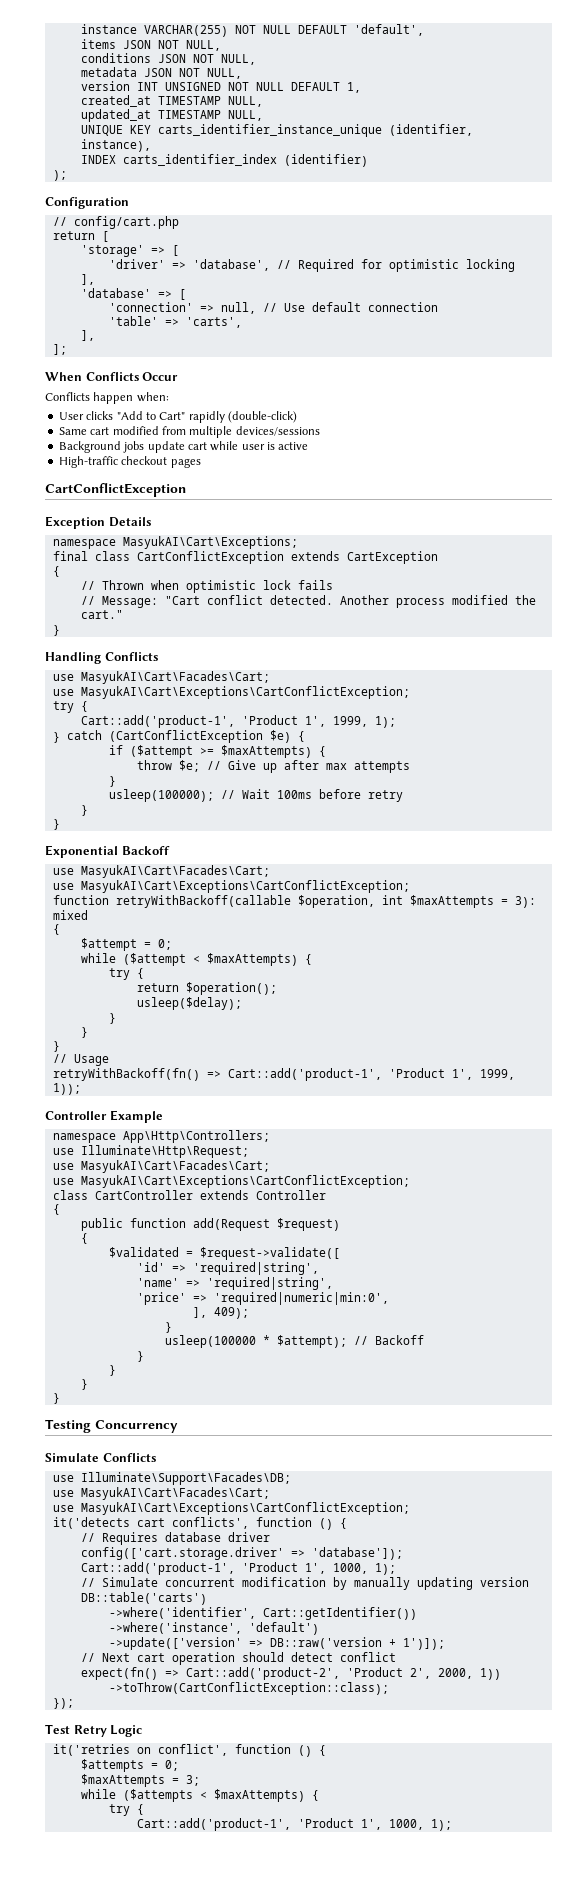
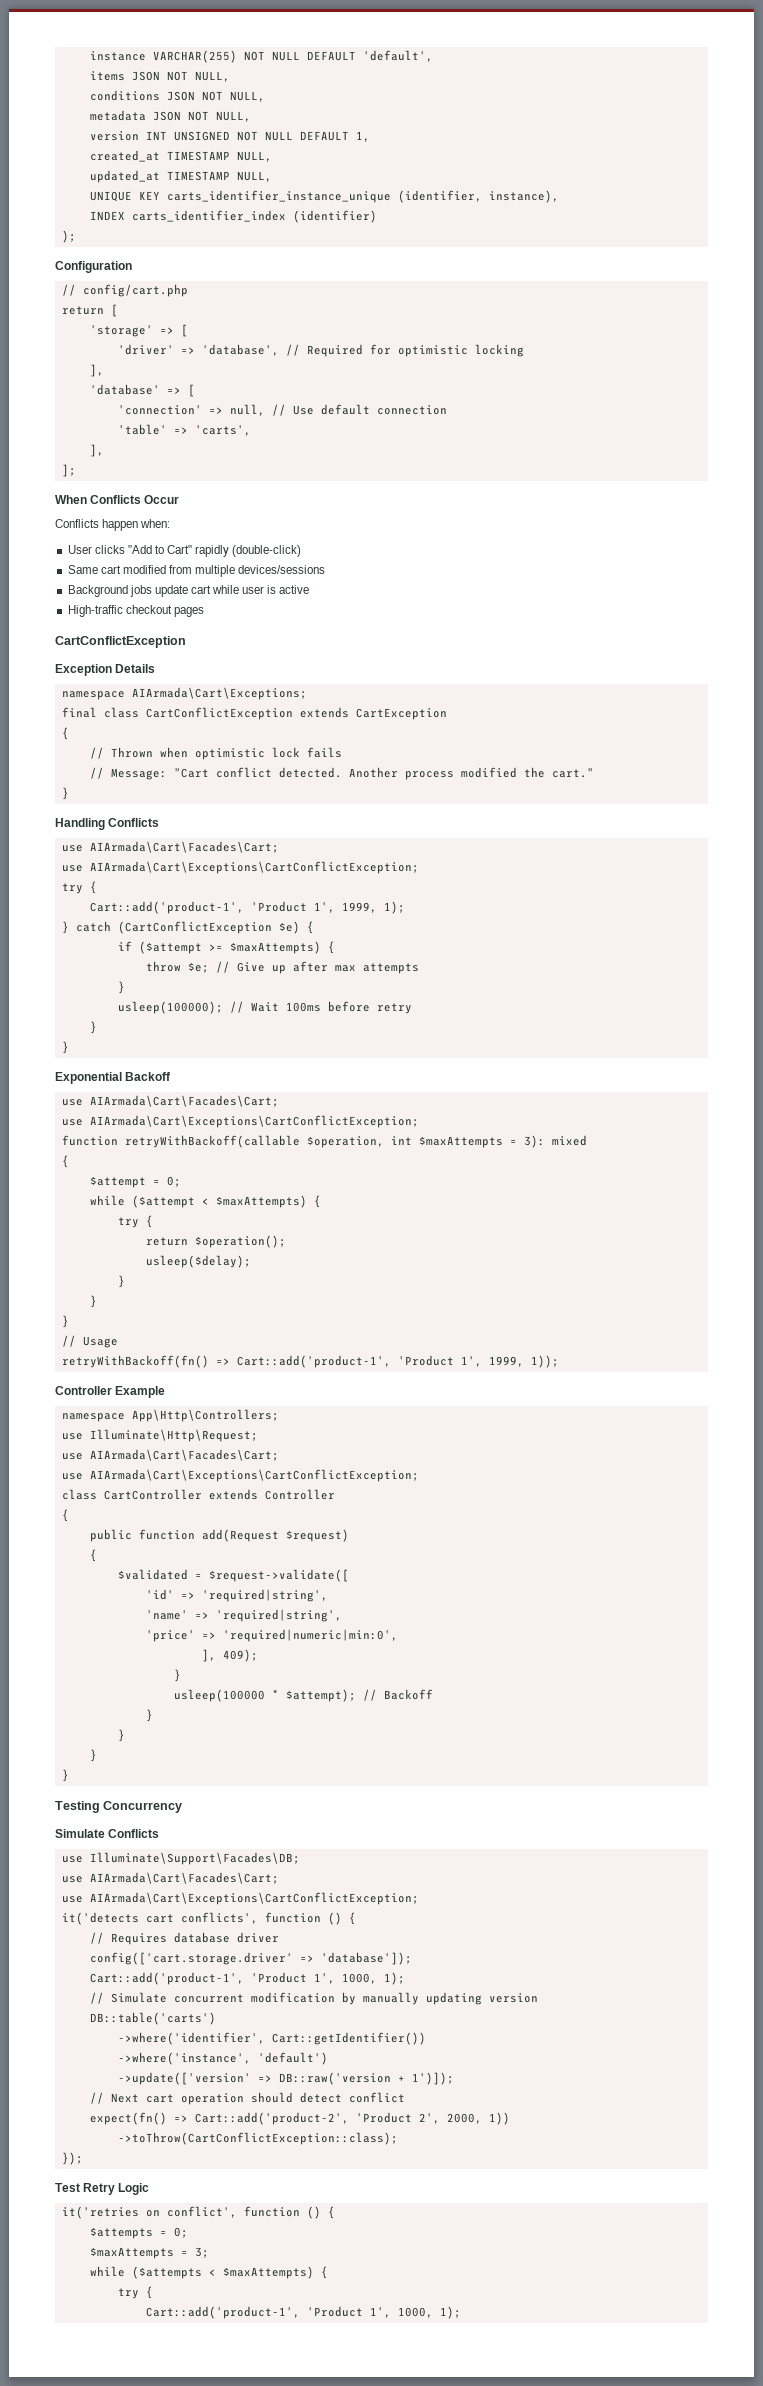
[122,536,298,549] MasyukAI\Cart\Exceptions; -> [131,687,307,700] AIArmada\Cart\Exceptions;
[80,671,270,684] [52,686,410,699] MasyukAI\Cart\Facades\Cart; // use MasyukAI\Cart\Exceptions\CartConflictException; -> [89,841,279,853] [61,861,419,874] AIArmada\Cart\Facades\Cart; // use AIArmada\Cart\Exceptions\CartConflictException;
[80,865,270,878] [52,880,410,893] MasyukAI\Cart\Facades\Cart; // use MasyukAI\Cart\Exceptions\CartConflictException; -> [89,1095,279,1107] [61,1115,419,1128] AIArmada\Cart\Facades\Cart; // use AIArmada\Cart\Exceptions\CartConflictException;
[80,1160,270,1173] [52,1175,410,1188] MasyukAI\Cart\Facades\Cart; // use MasyukAI\Cart\Exceptions\CartConflictException; -> [89,1449,279,1461] [61,1469,419,1482] AIArmada\Cart\Facades\Cart; // use AIArmada\Cart\Exceptions\CartConflictException;
[80,1487,270,1500] [52,1502,410,1515] MasyukAI\Cart\Facades\Cart; // use MasyukAI\Cart\Exceptions\CartConflictException; -> [89,1872,279,1884] [61,1892,419,1905] AIArmada\Cart\Facades\Cart; // use AIArmada\Cart\Exceptions\CartConflictException;

